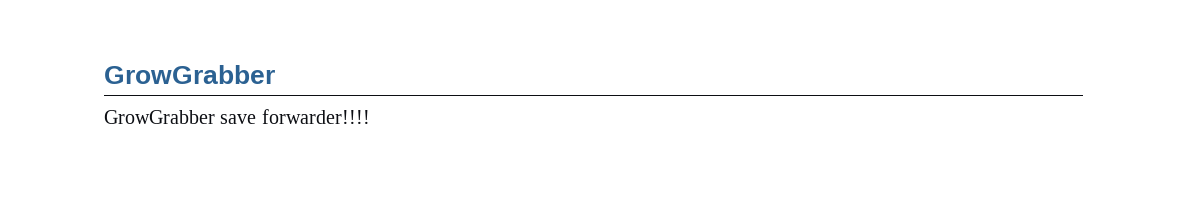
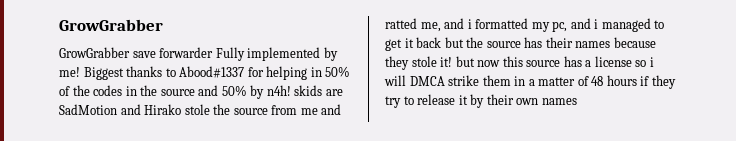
[261,109,370,124] forwarder!!!! -> [159,47,338,61] [59,66,351,80] [59,85,343,99] [59,104,342,115] [385,18,665,32] [385,37,656,51] [385,56,654,70] [384,75,676,89] [385,94,577,108] forwarder Fully implemented by me! Biggest thanks to Abood#1337 for helping in 50% of the codes in the source and 50% by n4h! skids are SadMotion and Hirako stole the source from me and ratted me, and i formatted my pc, and i managed to get it back but the source has their names because they stole it! but now this source has a license so i will DMCA strike them in a matter of 48 hours if they try to release it by their own names

